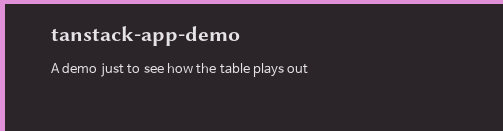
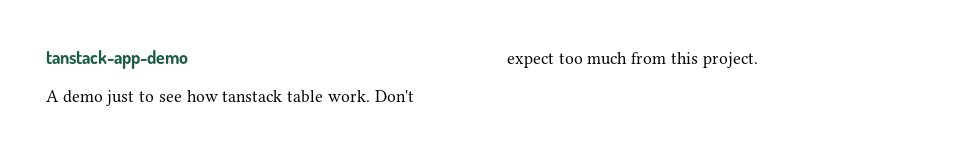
[196,63,309,77] the table plays out -> [222,90,414,103] [507,52,758,68] tanstack table work. Don't expect too much from this project.

